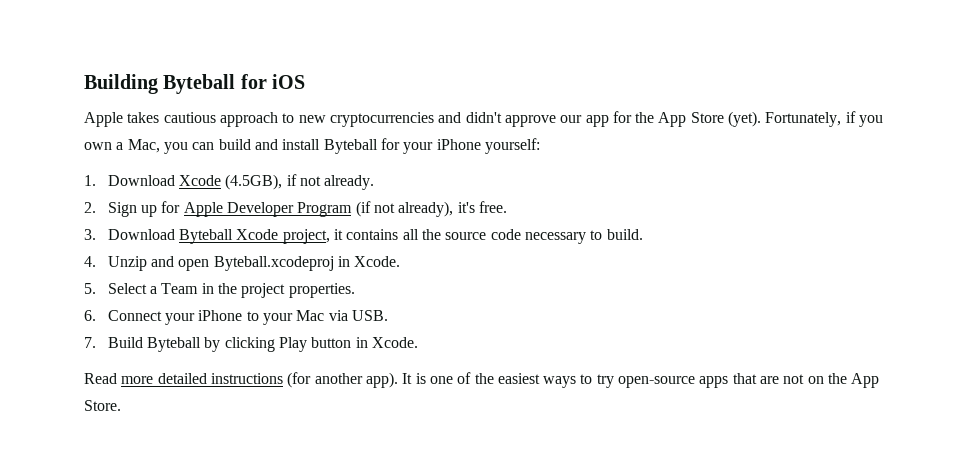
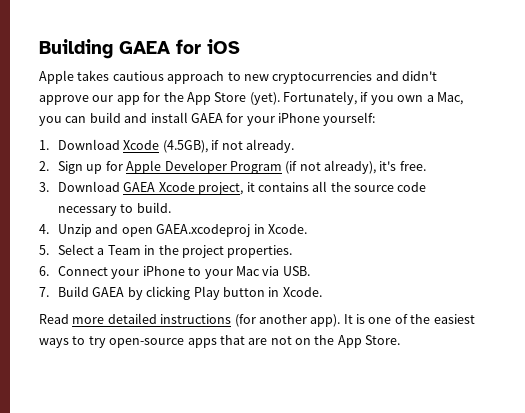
[163,74,236,94] Byteball -> [119,41,171,54] GAEA
[323,139,378,154] Byteball -> [190,113,223,123] GAEA
[179,229,234,244] Byteball -> [123,182,156,192] GAEA
[213,256,334,271] Byteball.xcodeproj -> [156,224,251,237] GAEA.xcodeproj
[147,337,202,352] Byteball -> [92,287,125,297] GAEA

